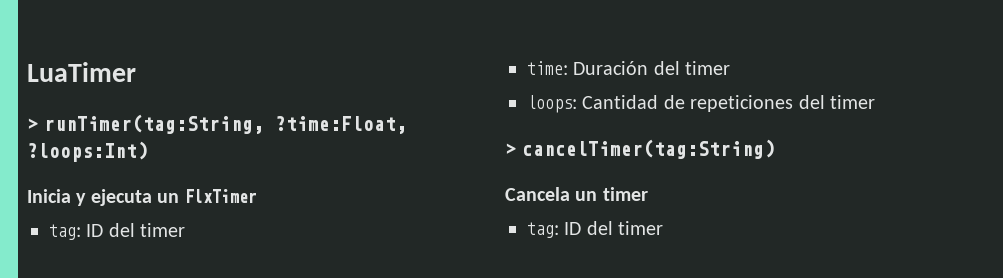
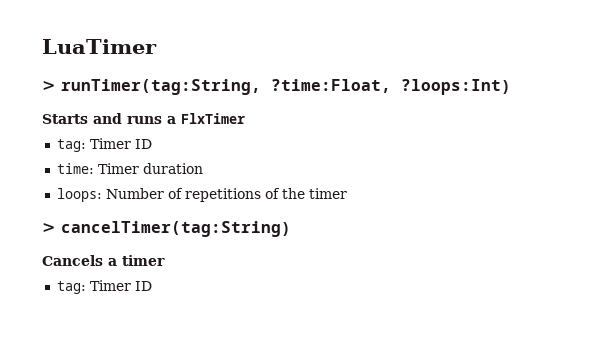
[27,189,180,206] Inicia y ejecuta un -> [42,113,176,124] Starts and runs a
[86,223,186,237] ID del timer -> [89,138,152,149] Timer ID
[573,61,731,75] [527,95,825,113] Duración del timer // loops: Cantidad de repeticiones del -> [97,163,203,174] [56,188,305,202] Timer duration // loops: Number of repetitions of the
[505,187,598,201] Cancela un -> [42,255,117,266] Cancels a
[564,221,664,235] ID del timer -> [89,280,152,291] Timer ID

